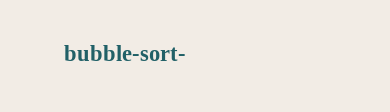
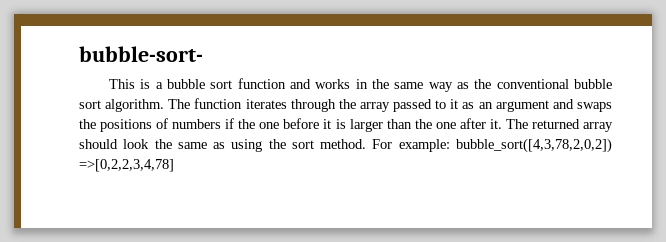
(186, 53) none -> [108,78,613,92] [79,98,612,112] [79,118,613,132] [79,138,612,153] [79,159,174,172] // This is a bubble sort function and works in the same way as the conventional bubble sort algorithm. The function iterates through the array passed to it as an argument and swaps the positions of numbers if the one before it is larger than the one after it. The returned array should look the same as using the sort method. For example: bubble_sort([4,3,78,2,0,2]) =>[0,2,2,3,4,78]

